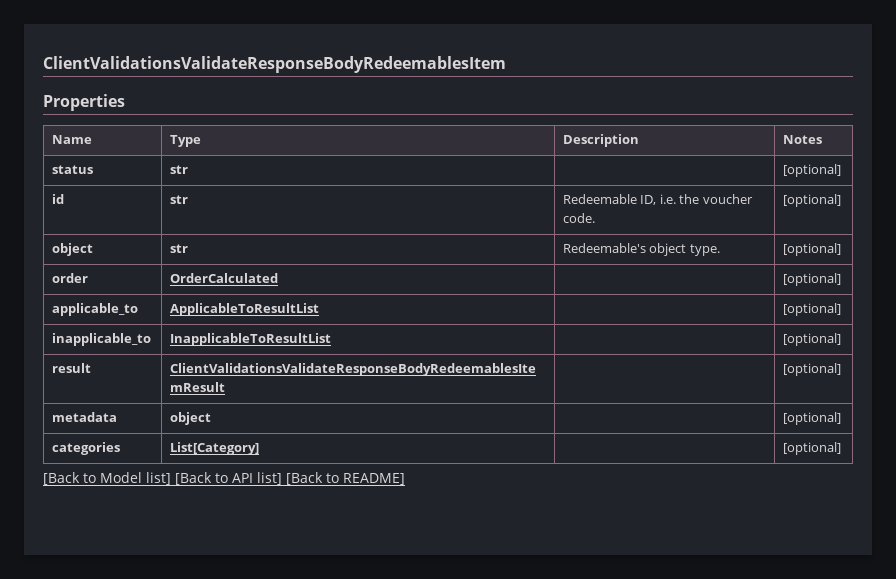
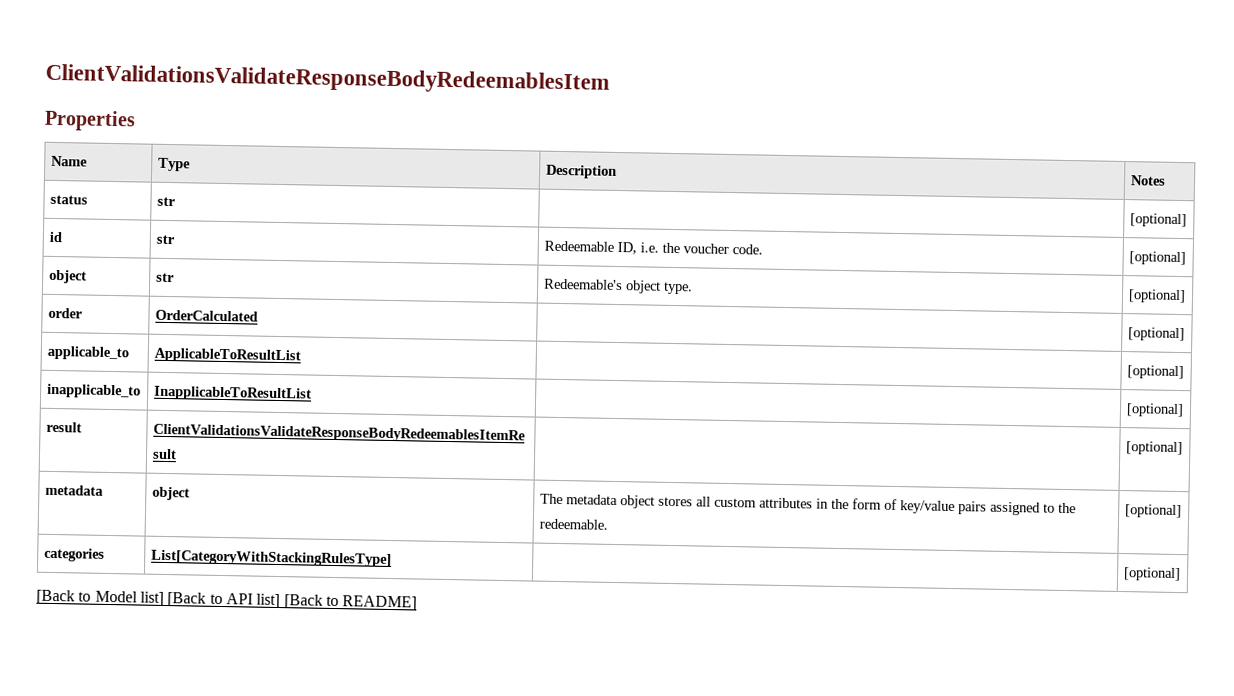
(212, 418) none -> [539,493,1076,516] [538,518,608,530] The metadata object stores all custom attributes in the form of key/value pairs assigned to the redeemable.
[170,442,260,455] List[Category] -> [150,549,392,568] List[CategoryWithStackingRulesType]

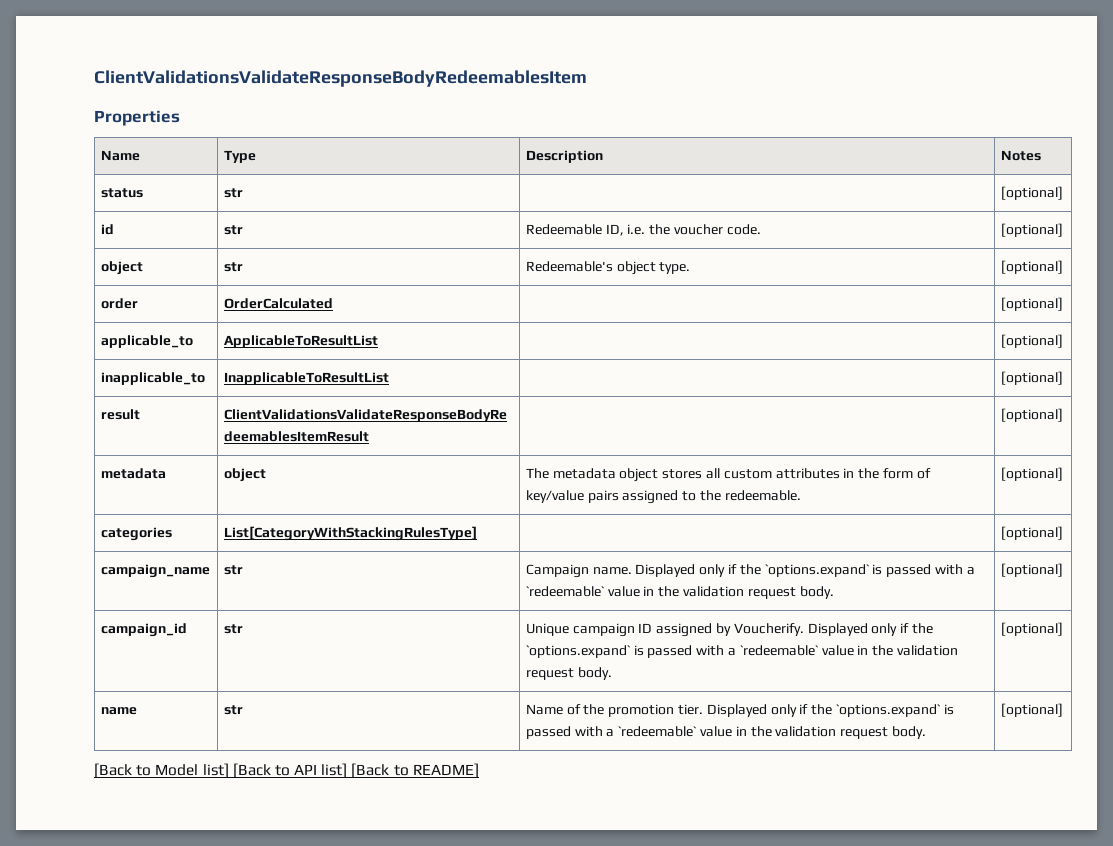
(1181, 574) none -> [100,564,210,578] [223,565,243,575] [525,564,975,578] [525,586,834,599] [1000,563,1063,577] [100,623,187,637] [223,624,243,634] [525,623,933,637] [525,645,958,658] [525,667,612,680] [1000,622,1063,636] [100,707,137,715] [223,705,243,715] [525,704,954,717] [525,726,926,739] [1000,703,1063,717] // campaign_name | str | Campaign name. Displayed only if the `options.expand` is passed with a `redeemable` value in the validation request body. | [optional] // campaign_id | str | Unique campaign ID assigned by Voucherify. Displayed only if the `options.expand` is passed with a `redeemable` value in the validation request body. | [optional] // name | str | Name of the promotion tier. Displayed only if the `options.expand` is passed with a `redeemable` value in the validation request body. | [optional]

